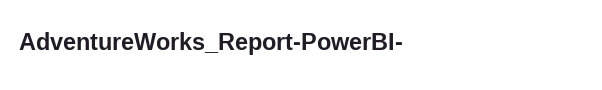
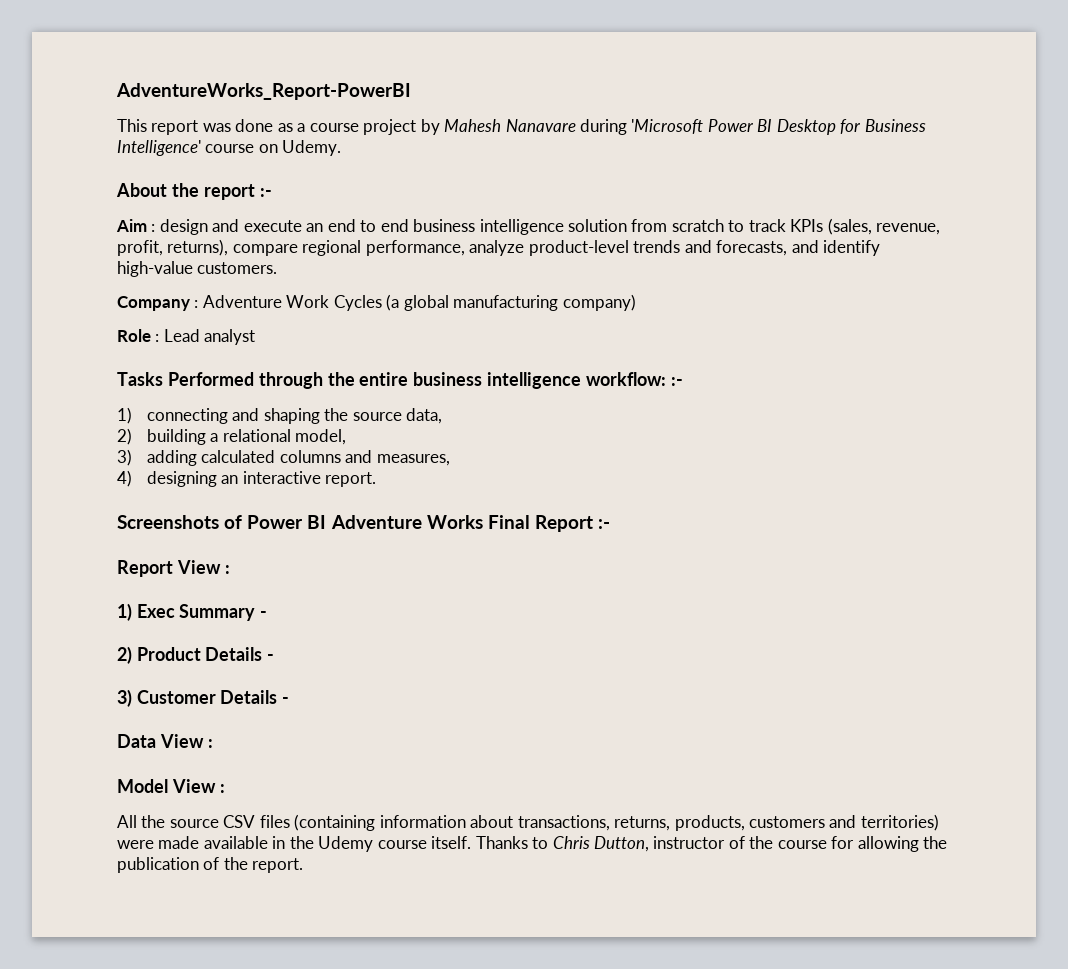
[19,32,403,55] AdventureWorks_Report-PowerBI- -> [116,83,411,100] [117,119,926,135] [117,140,342,156] [116,183,272,200] [116,218,941,235] [117,239,881,256] [117,261,278,277] [117,294,636,311] [117,329,256,345] [117,372,683,389] [117,407,443,424] [117,428,347,445] [117,449,450,466] [117,470,377,487] [117,515,611,532] [117,560,230,577] [117,603,268,621] [117,646,275,664] [117,689,290,707] [117,734,213,748] [117,779,225,793] [117,814,939,831] [117,836,948,852] [117,857,304,873] AdventureWorks_Report-PowerBI // This report was done as a course project by Mahesh Nanavare during 'Microsoft Power BI Desktop for Business Intelligence' course on Udemy. // About the report :- // Aim : design and execute an end to end business intelligence solution from scratch to track KPIs (sales, revenue, profit, returns), compare regional performance, analyze product-level trends and forecasts, and identify high-value customers. // Company : Adventure Work Cycles (a global manufacturing company) // Role : Lead analyst // Tasks Performed through the entire business intelligence workflow: :- // 1) connecting and shaping the source data, // 2) building a relational model, // 3) adding calculated columns and measures, // 4) designing an interactive report. // Screenshots of Power BI Adventure Works Final Report :- // Report View : // 1) Exec Summary - // 2) Product Details - // 3) Customer Details - // Data View : // Model View : // All the source CSV files (containing information about transactions, returns, products, customers and territories) were made available in the Udemy course itself. Thanks to Chris Dutton, instructor of the course for allowing the publication of the report.

